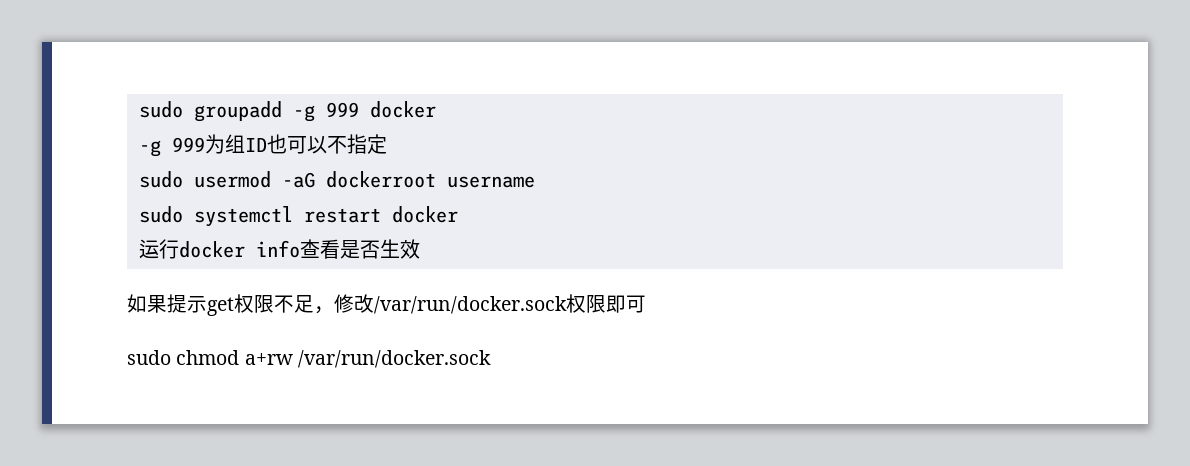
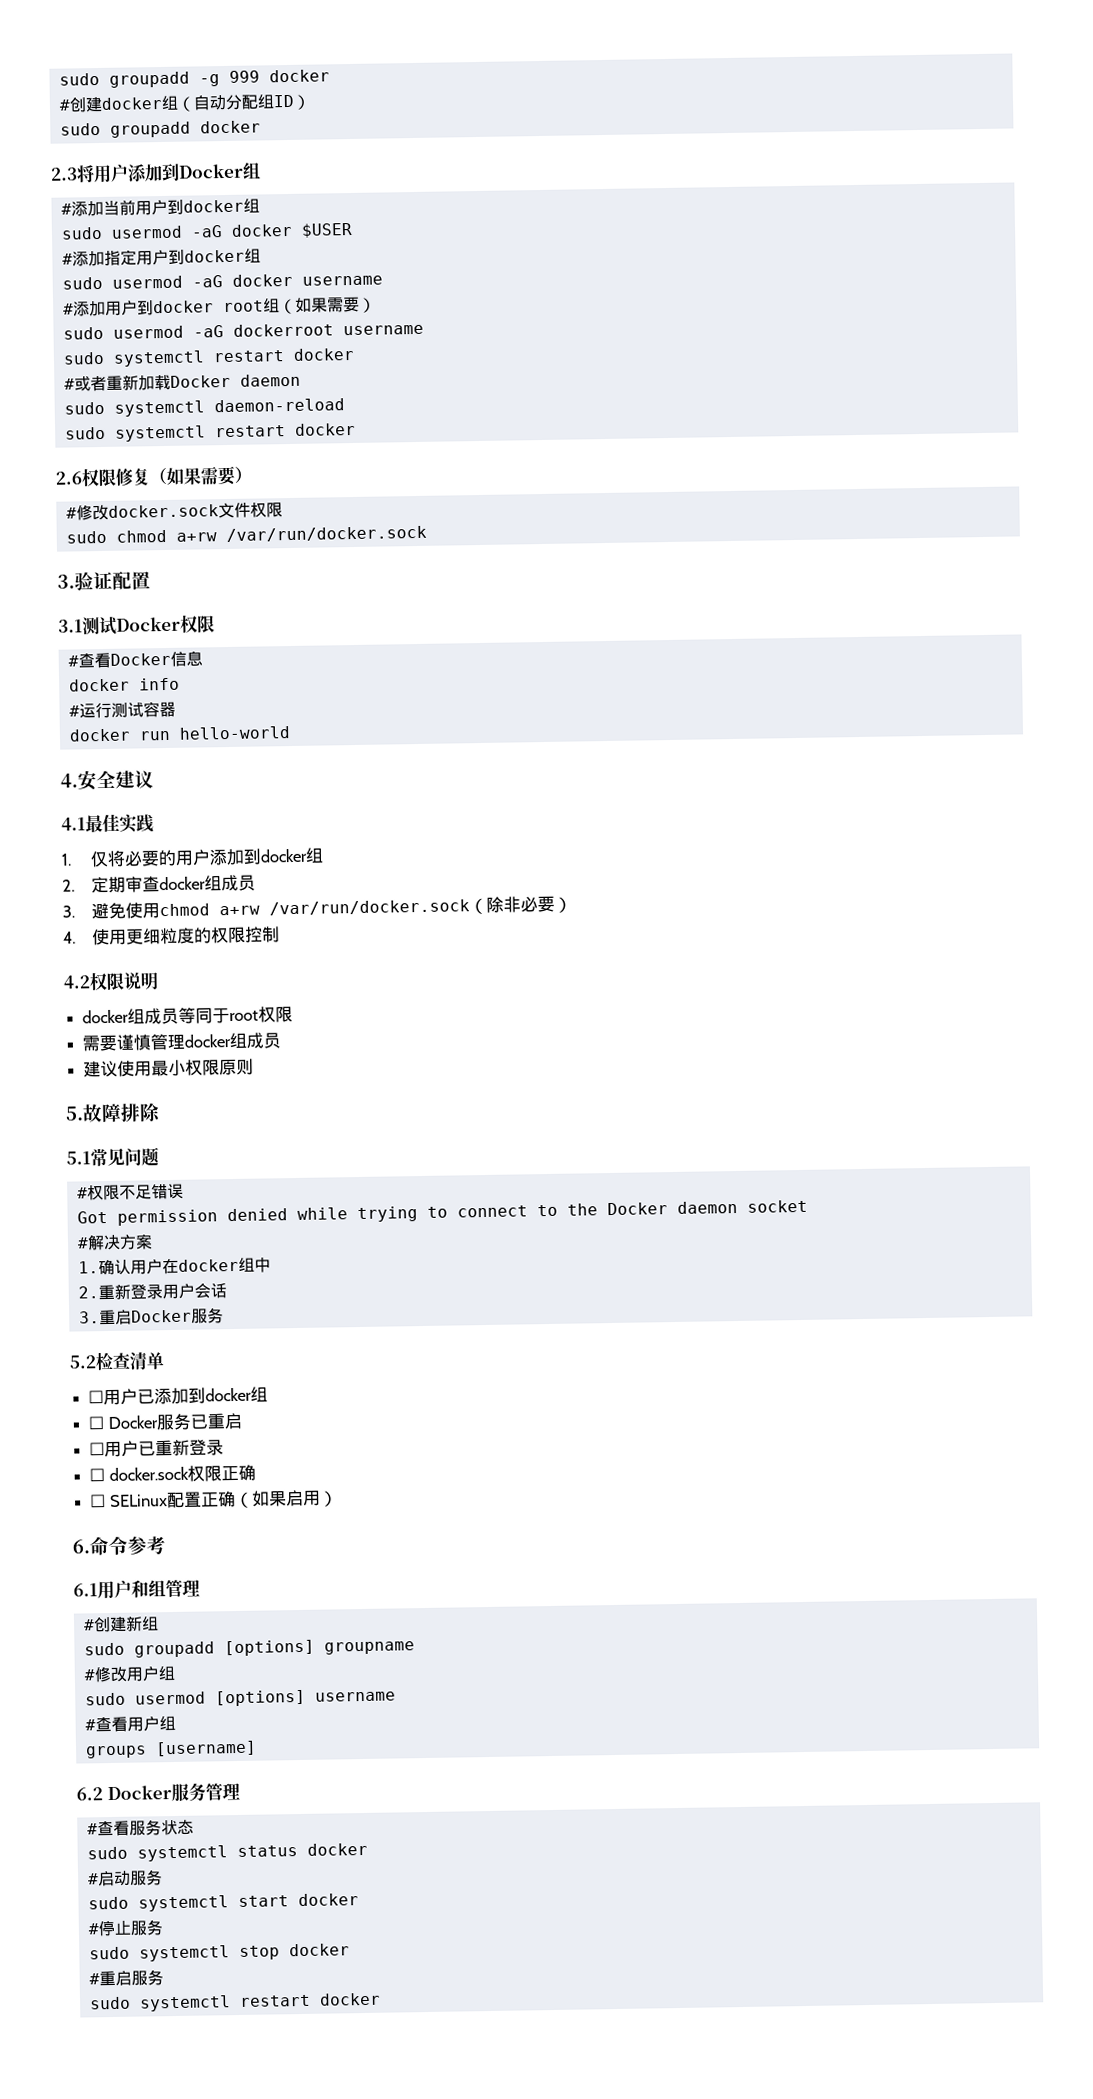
[138,134,387,157] -g 999为组ID也可以不指定 -> [58,94,311,113] [59,120,261,138] [50,162,261,184] [60,198,260,217] [60,222,353,240] [61,248,261,267] [61,273,383,290] [62,296,376,317] #创建docker组（自动分配组ID） // sudo groupadd docker // 2.3将用户添加到Docker组 // #添加当前用户到docker组 // sudo usermod -aG docker $USER // #添加指定用户到docker组 // sudo usermod -aG docker username // #添加用户到docker root组（如果需要）
[138,239,420,259] [127,294,646,316] [127,350,491,368] 运行docker info查看是否生效 // 如果提示get权限不足，修改/var/run/docker.sock权限即可 // sudo chmod a+rw /var/run/docker.sock -> [63,373,301,392] [63,398,345,417] [64,422,356,442] [55,465,252,487] [65,502,283,521] [65,525,427,544] [57,571,151,591] [58,614,215,636] [67,650,203,669] [68,677,180,692] [68,701,176,719] [68,726,291,742] [60,770,154,791] [61,813,154,833] [61,847,324,868] [62,874,256,894] [62,895,572,920] [63,926,280,946] [63,971,158,991] [82,1006,294,1025] [82,1032,282,1052] [83,1058,255,1078] [65,1103,161,1123] [66,1147,159,1167] [76,1183,184,1201] [76,1199,808,1226] [76,1234,153,1251] [77,1257,271,1276] [77,1282,227,1300] [78,1307,224,1325] [69,1351,165,1371] [88,1386,269,1406] [88,1412,242,1431] [89,1439,225,1458] [89,1464,256,1482] [90,1489,338,1509] [72,1536,166,1556] [73,1579,200,1600] [82,1615,159,1633] [83,1639,415,1658] [83,1665,175,1683] [84,1689,396,1707] [84,1715,176,1733] [85,1740,257,1759] [76,1782,240,1802] [86,1819,194,1836] [86,1842,368,1862] [87,1869,163,1887] [87,1893,359,1912] [87,1919,164,1937] [88,1943,350,1962] [88,1969,164,1986] [88,1992,381,2012] #或者重新加载Docker daemon // sudo systemctl daemon-reload // sudo systemctl restart docker // 2.6权限修复（如果需要） // #修改docker.sock文件权限 // sudo chmod a+rw /var/run/docker.sock // 3.验证配置 // 3.1测试Docker权限 // #查看Docker信息 // docker info // #运行测试容器 // docker run hello-world // 4.安全建议 // 4.1最佳实践 // 1.仅将必要的用户添加到docker组 // 2.定期审查docker组成员 // 3.避免使用chmod a+rw /var/run/docker.sock（除非必要） // 4.使用更细粒度的权限控制 // 4.2权限说明 // docker组成员等同于root权限 // 需要谨慎管理docker组成员 // 建议使用最小权限原则 // 5.故障排除 // 5.1常见问题 // #权限不足错误 // Got permission denied while trying to connect to the Docker daemon socket // #解决方案 // 1.确认用户在docker组中 // 2.重新登录用户会话 // 3.重启Docker服务 // 5.2检查清单 // ☐用户已添加到docker组 // ☐ Docker服务已重启 // ☐用户已重新登录 // ☐ docker.sock权限正确 // ☐ SELinux配置正确（如果启用） // 6.命令参考 // 6.1用户和组管理 // #创建新组 // sudo groupadd [options] groupname // #修改用户组 // sudo usermod [options] username // #查看用户组 // groups [username] // 6.2 Docker服务管理 // #查看服务状态 // sudo systemctl status docker // #启动服务 // sudo systemctl start docker // #停止服务 // sudo systemctl stop docker // #重启服务 // sudo systemctl restart docker

